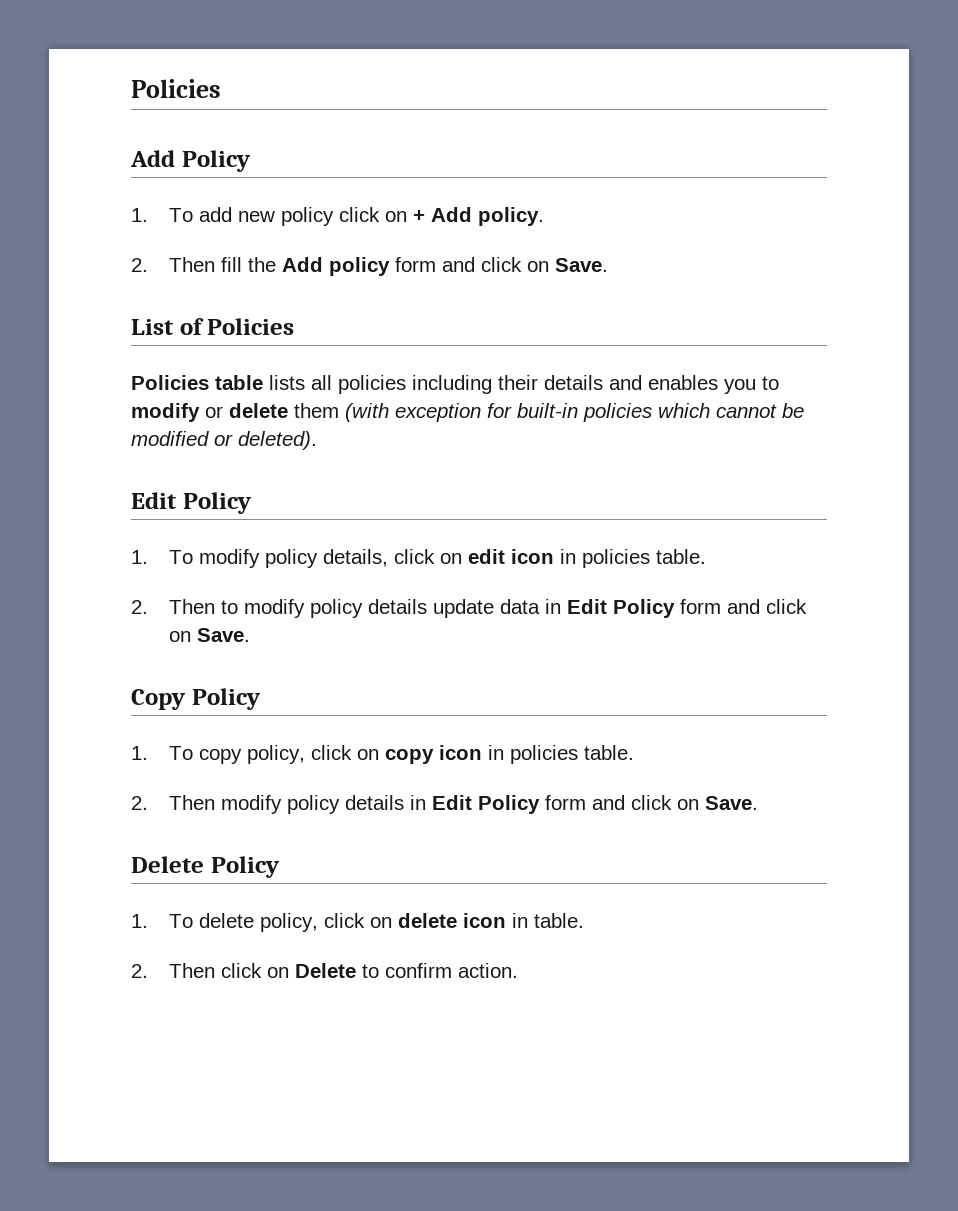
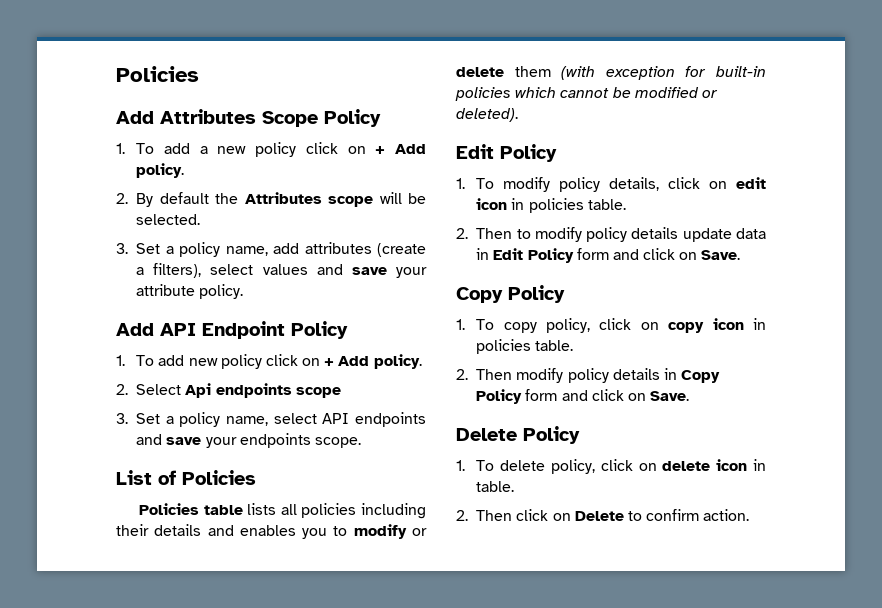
(175, 158) none -> [160,109,381,127] [116,142,426,157] [136,163,185,178] [116,192,426,207] [136,214,201,225] [116,242,426,257] [136,263,428,278] [136,284,244,299] [116,321,285,339] Attributes Scope Policy // 1. To add a new policy click on + Add policy. // 2. By default the Attributes scope will be selected. // 3. Set a policy name, add attributes (create a filters), select values and save your attribute policy. // Add API Endpoint
[169,257,609,276] Then fill the Add policy form and click on Save. -> [136,383,341,398] [116,412,426,427] [136,433,361,448] Select Api endpoints scope // 3. Set a policy name, select API endpoints and save your endpoints scope.
[432,795,473,810] Edit -> [681,370,721,383] Copy

